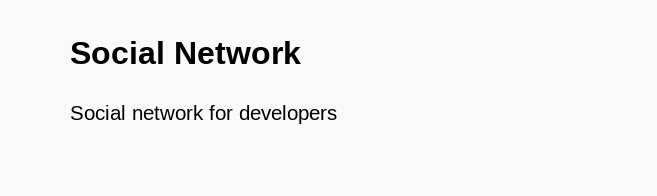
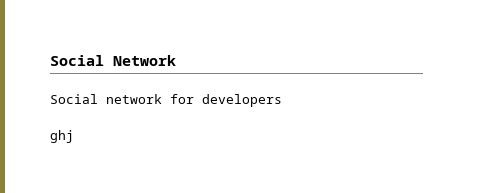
(337, 114) none -> [50,130,74,143] // ghj

